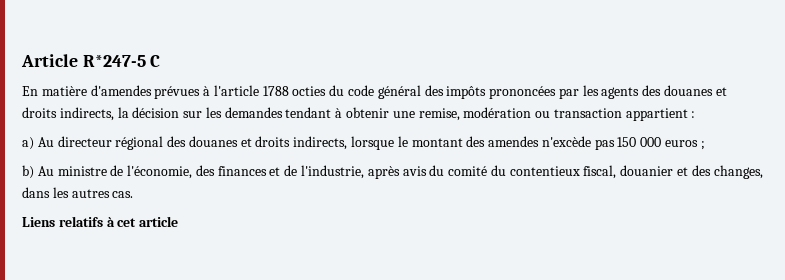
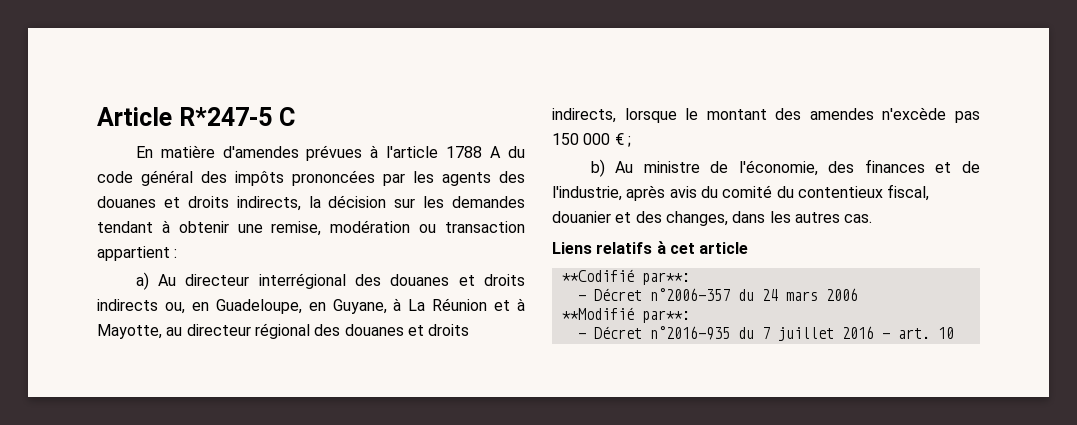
[292,86,327,96] octies -> [490,146,502,158] A
(112, 141) none -> [258,273,525,289] [97,298,525,314] [97,324,251,339] interrégional des douanes et droits indirects ou, en Guadeloupe, en Guyane, à La Réunion et à Mayotte, au directeur
[665,140,699,147] euros -> [614,133,624,145] €
(179, 221) none -> [561,269,690,285] [577,288,858,301] [561,307,690,323] [577,326,954,341] // **Codifié par**: // - Décret n°2006-357 du 24 mars 2006 // **Modifié par**: // - Décret n°2016-935 du 7 juillet 2016 - art. 10

